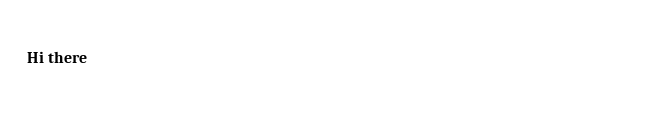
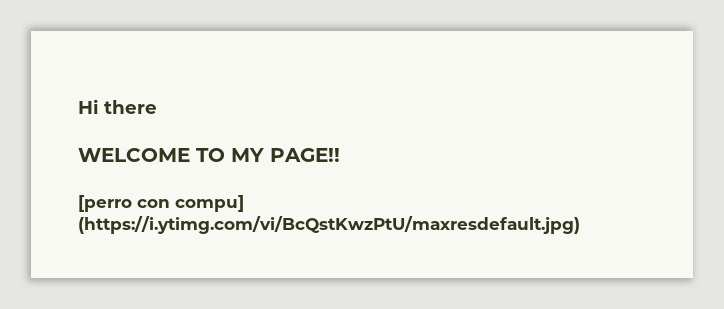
(88, 57) none -> [78,148,340,162] [78,195,244,212] [78,216,580,234] // WELCOME TO MY PAGE!! // [perro con compu] (https://i.ytimg.com/vi/BcQstKwzPtU/maxresdefault.jpg)

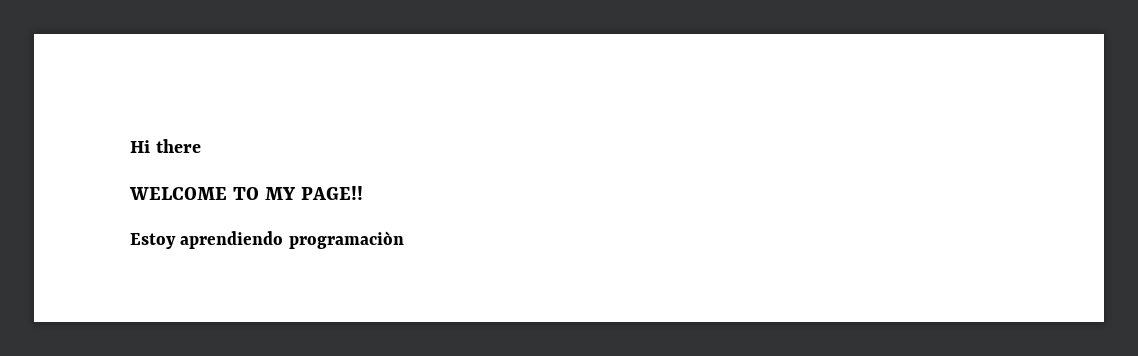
[78,195,244,212] [78,216,580,234] [perro con compu] (https://i.ytimg.com/vi/BcQstKwzPtU/maxresdefault.jpg) -> [130,231,404,249] Estoy aprendiendo programaciòn

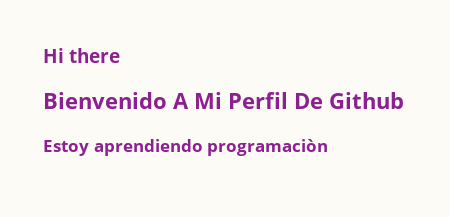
[129,186,363,200] WELCOME TO MY PAGE!! -> [43,92,404,109] Bienvenido A Mi Perfil De Github

